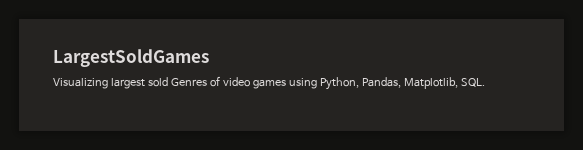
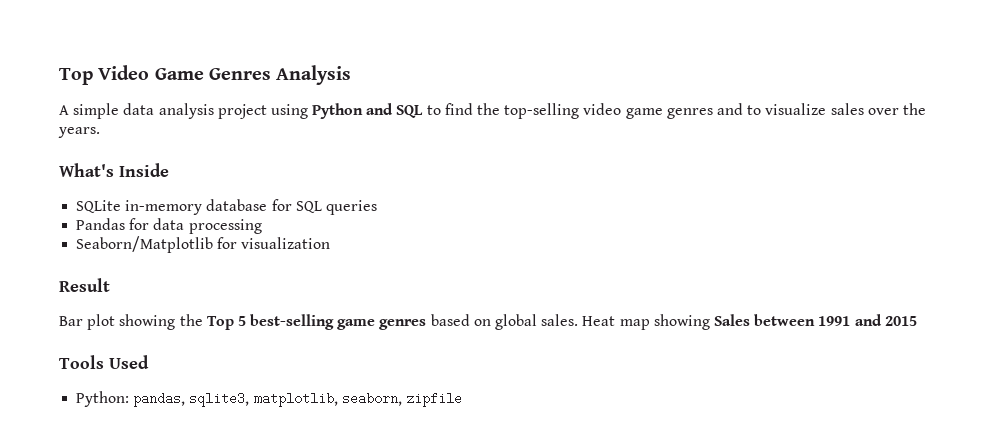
[53,49,209,67] [53,76,485,90] LargestSoldGames // Visualizing largest sold Genres of video games using Python, Pandas, Matplotlib, SQL. -> [59,65,352,85] [59,103,926,119] [58,127,100,138] [59,163,169,177] [76,199,377,215] [76,218,262,234] [76,236,331,253] [59,278,110,292] [59,314,917,330] [59,355,149,369] [76,391,462,407] Top Video Game Genres Analysis // A simple data analysis project using Python and SQL to find the top-selling video game genres and to visualize sales over the years. // What's Inside // SQLite in-memory database for SQL queries // Pandas for data processing // Seaborn/Matplotlib for visualization // Result // Bar plot showing the Top 5 best-selling game genres based on global sales. Heat map showing Sales between 1991 and 2015 // Tools Used // Python: pandas, sqlite3, matplotlib, seaborn, zipfile

